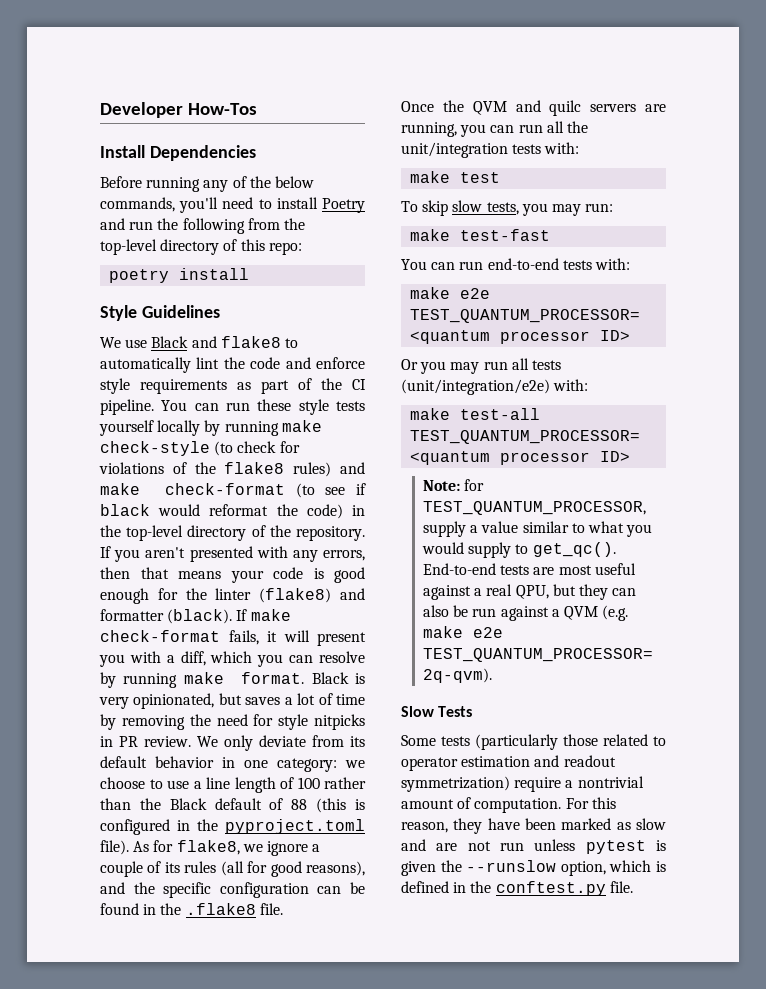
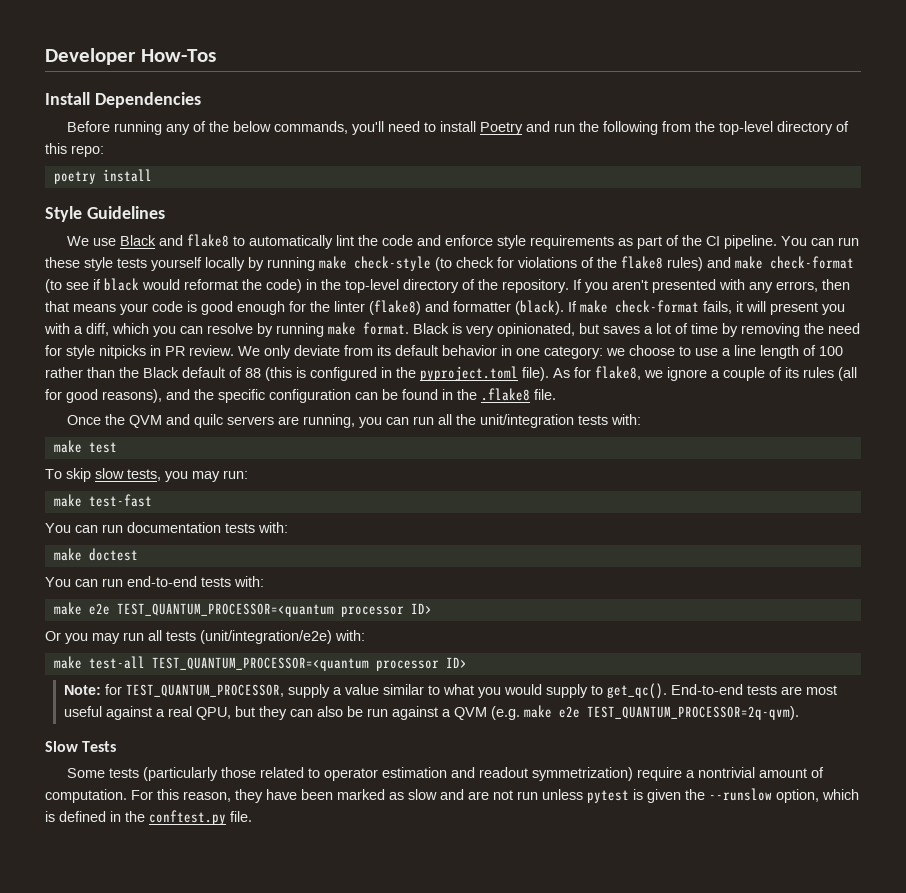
(551, 235) none -> [45,522,288,533] [53,548,138,561] // You can run documentation tests with: // make doctest

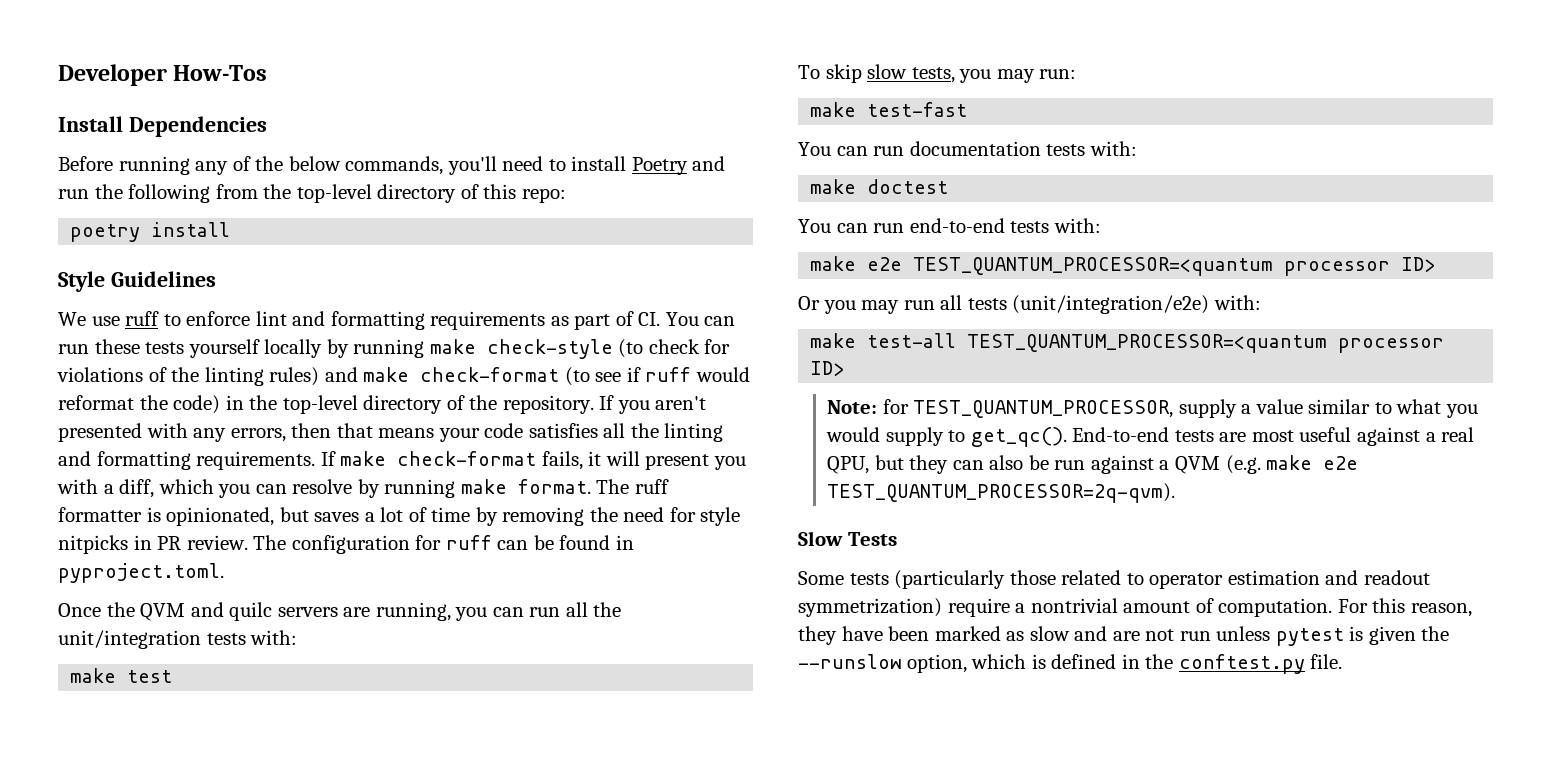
[120,234,527,249] Black and flake8 to automatically lint the code and enforce style -> [125,311,425,330] ruff to enforce lint and formatting
[682,235,778,249] the CI pipeline. -> [638,312,661,326] CI.
[84,257,113,271] style -> (140, 346) none
[621,256,663,269] flake8 -> [204,367,264,386] linting
[104,278,139,291] black -> [645,367,692,382] ruff
[187,300,564,315] is good enough for the linter (flake8) and formatter (black). -> [528,423,724,442] [58,451,316,470] satisfies all the linting and formatting requirements.
[413,323,494,337] Black is very -> [596,479,669,494] [58,507,161,522] The ruff formatter is
[238,345,843,359] [45,366,857,381] [45,389,351,403] We only deviate from its default behavior in one category: we choose to use a line length of 100 rather than the Black default of 88 (this is configured in the pyproject.toml file). As for flake8, we ignore a couple of its rules (all for good reasons), and the specific configuration -> [253,535,492,554] The configuration for ruff
[457,388,556,401] the .flake8 file. -> [58,563,224,583] pyproject.toml.

